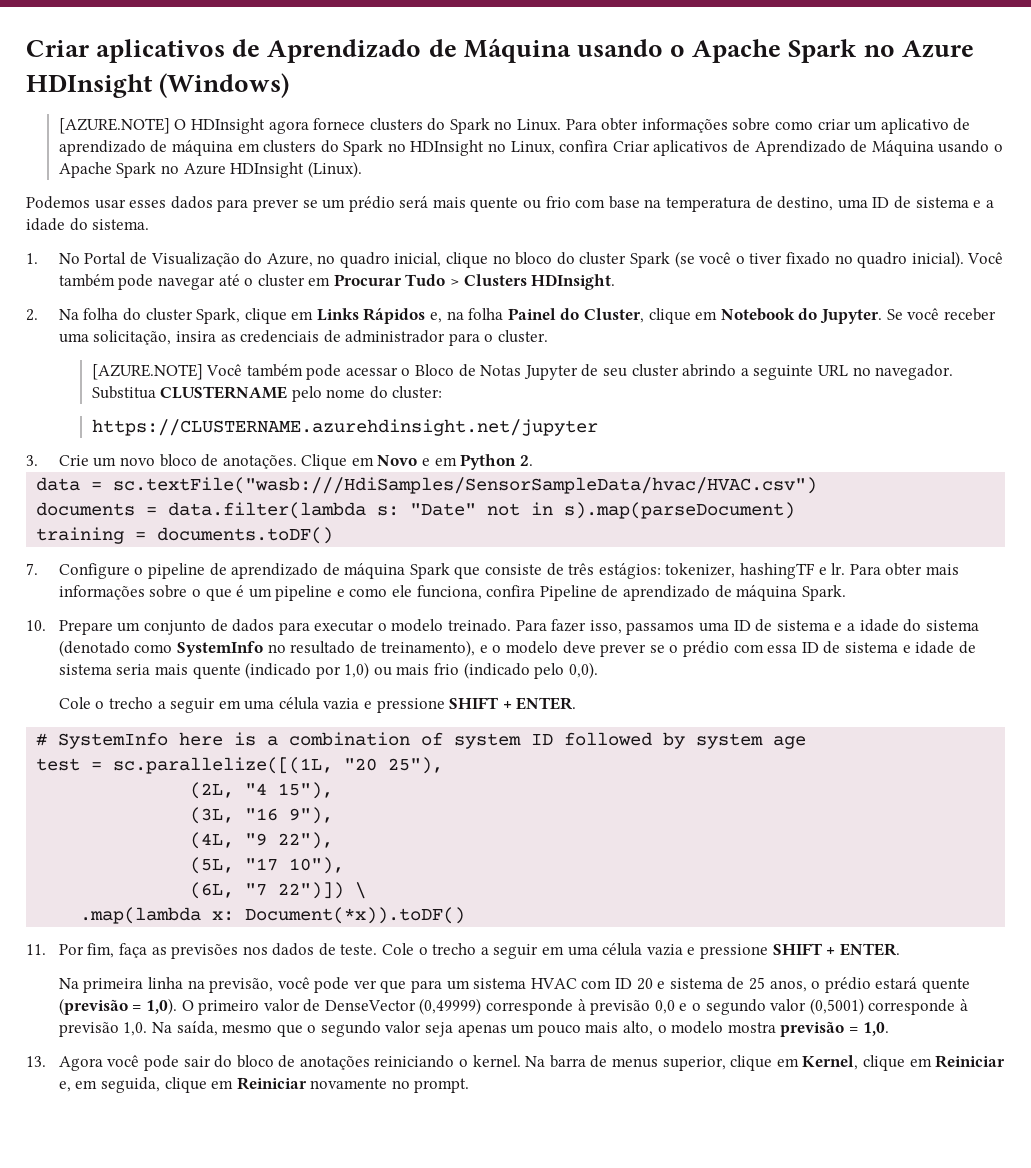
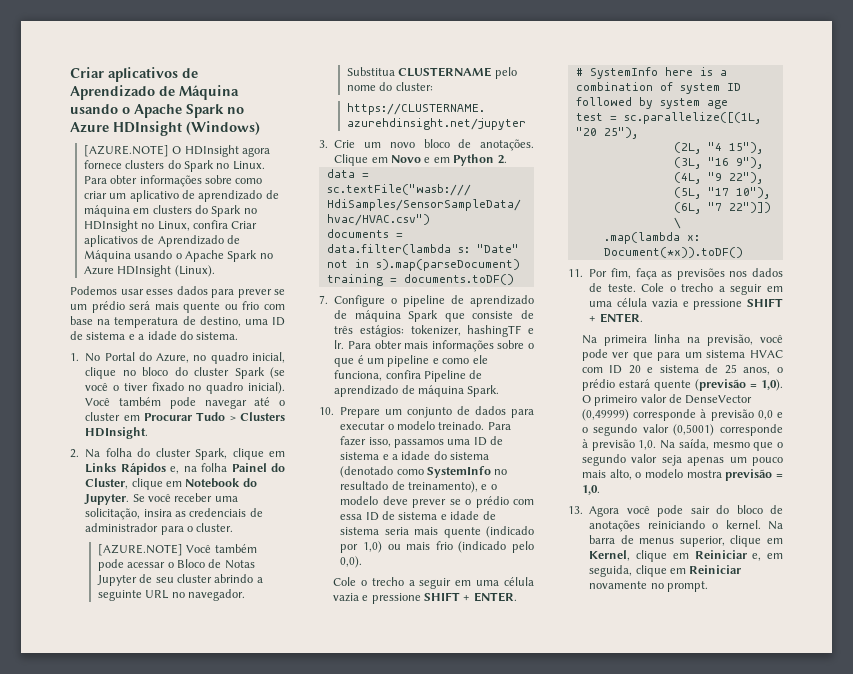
[129,252,240,267] de Visualização -> (135, 356) none

